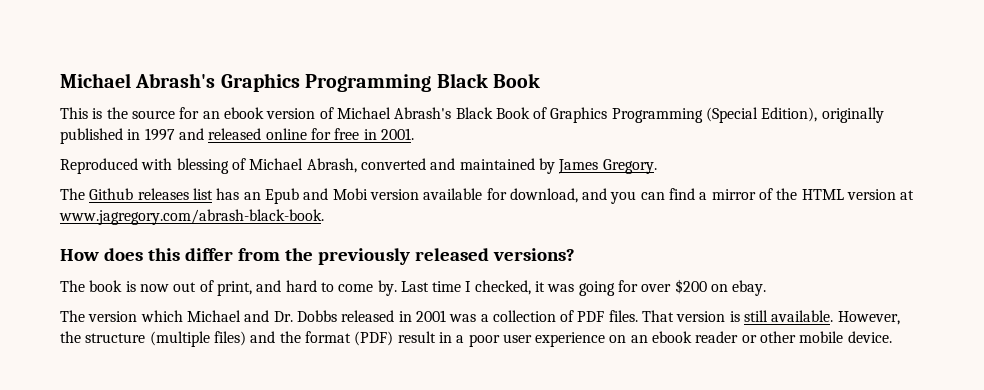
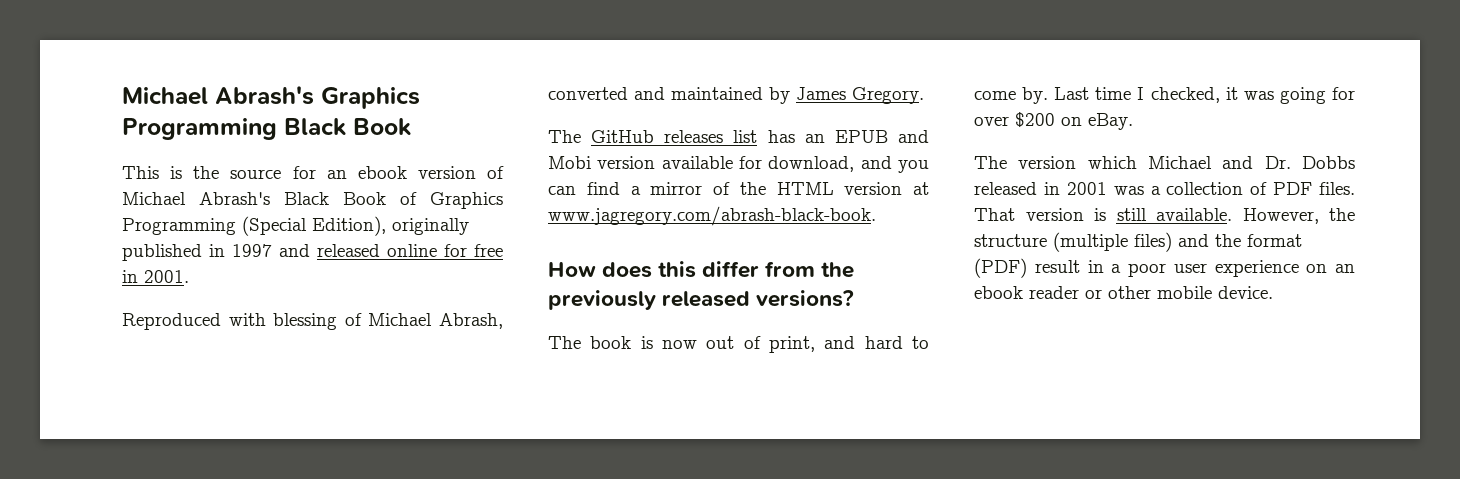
[89,188,134,200] Github -> [591,130,655,143] GitHub
[264,188,299,204] Epub -> [834,130,888,143] EPUB
[732,280,767,296] ebay. -> [1088,113,1133,130] eBay.

